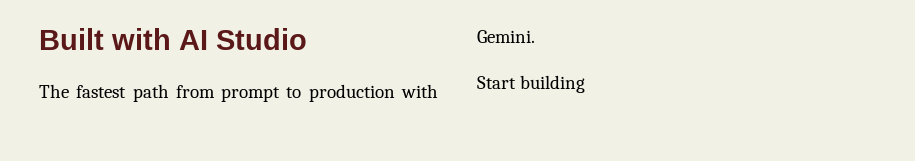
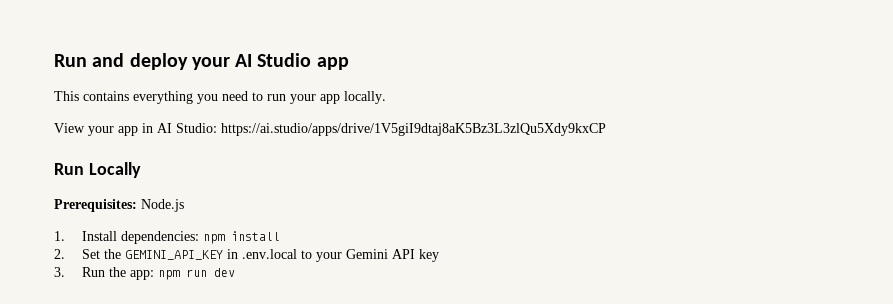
[39,28,307,50] [39,84,438,102] [477,30,535,43] [477,75,586,93] Built with AI Studio // The fastest path from prompt to production with Gemini. // Start building -> [54,53,349,70] [54,91,386,104] [54,123,606,136] [54,162,141,178] [54,199,184,212] [54,231,280,244] [54,249,439,262] [54,267,235,280] Run and deploy your AI Studio app // This contains everything you need to run your app locally. // View your app in AI Studio: https://ai.studio/apps/drive/1V5giI9dtaj8aK5Bz3L3zlQu5Xdy9kxCP // Run Locally // Prerequisites: Node.js // 1. Install dependencies: npm install // 2. Set the GEMINI_API_KEY in .env.local to your Gemini API key // 3. Run the app: npm run dev

